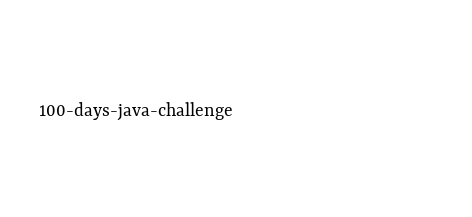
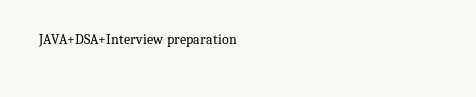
[39,102,233,121] 100-days-java-challenge -> [38,34,237,47] JAVA+DSA+Interview preparation

